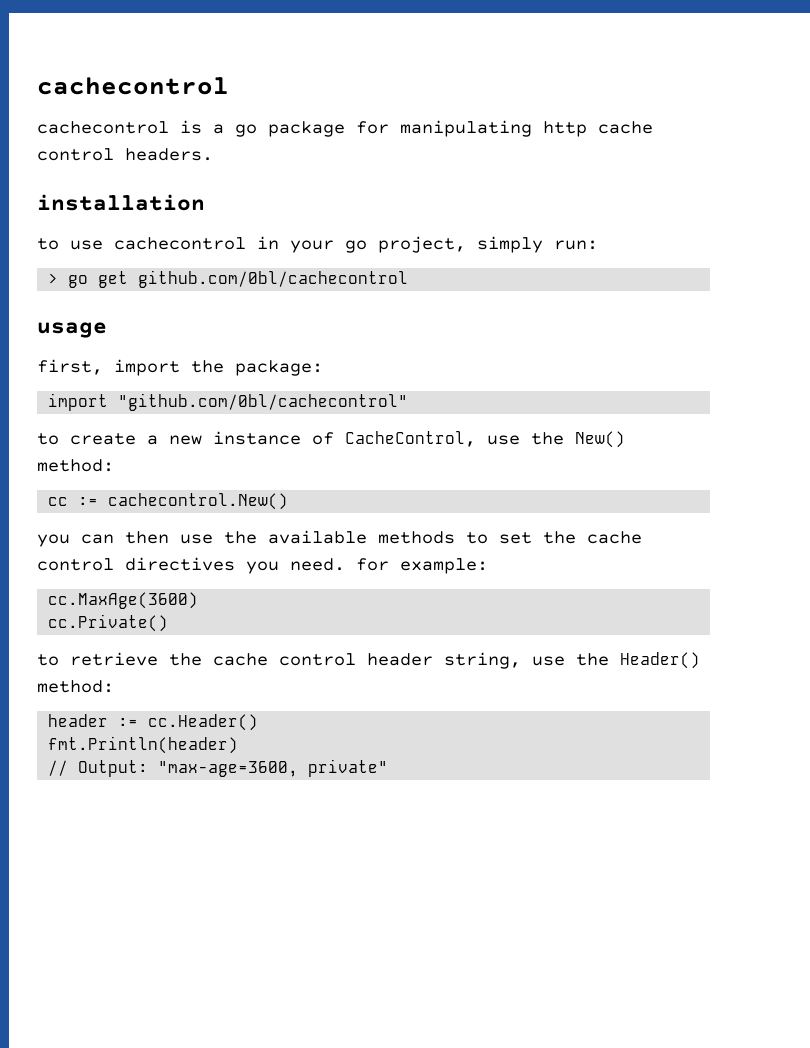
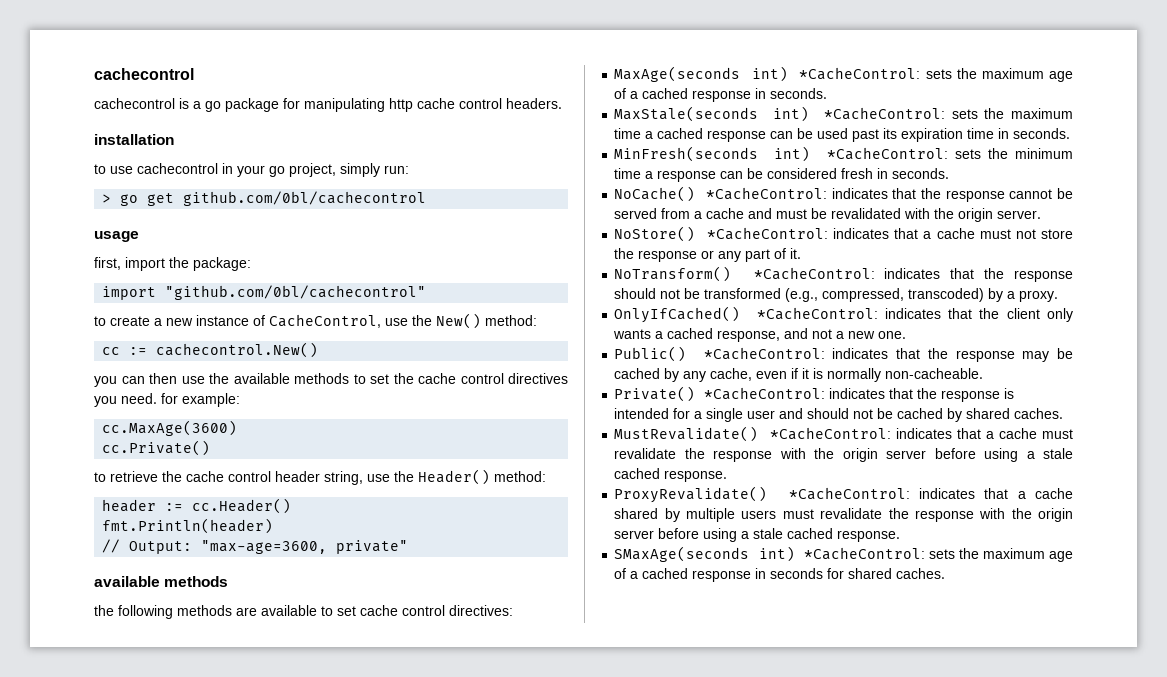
(389, 768) none -> [94,576,229,587] [94,605,513,619] [614,66,1073,82] [614,88,828,102] [614,106,1073,122] [614,128,1071,142] [614,146,1073,162] [614,168,950,182] [614,186,1073,202] [614,208,1042,222] [614,226,1073,242] [614,248,802,262] [614,266,1073,282] [614,288,1059,302] [614,306,1073,323] [613,328,907,342] [614,346,1073,362] [614,368,984,382] [614,386,1015,402] [614,408,1064,422] [614,426,1073,442] [614,448,1073,462] [614,468,728,482] [614,486,1073,503] [614,508,1073,522] [614,528,901,542] [614,546,1073,562] [614,568,946,582] // available methods // the following methods are available to set cache control directives: // MaxAge(seconds int) *CacheControl: sets the maximum age of a cached response in seconds. // MaxStale(seconds int) *CacheControl: sets the maximum time a cached response can be used past its expiration time in seconds. // MinFresh(seconds int) *CacheControl: sets the minimum time a response can be considered fresh in seconds. // NoCache() *CacheControl: indicates that the response cannot be served from a cache and must be revalidated with the origin server. // NoStore() *CacheControl: indicates that a cache must not store the response or any part of it. // NoTransform() *CacheControl: indicates that the response should not be transformed (e.g., compressed, transcoded) by a proxy. // OnlyIfCached() *CacheControl: indicates that the client only wants a cached response, and not a new one. // Public() *CacheControl: indicates that the response may be cached by any cache, even if it is normally non-cacheable. // Private() *CacheControl: indicates that the response is intended for a single user and should not be cached by shared caches. // MustRevalidate() *CacheControl: indicates that a cache must revalidate the response with the origin server before using a stale cached response. // ProxyRevalidate() *CacheControl: indicates that a cache shared by multiple users must revalidate the response with the origin server before using a stale cached response. // SMaxAge(seconds int) *CacheControl: sets the maximum age of a cached response in seconds for shared caches.

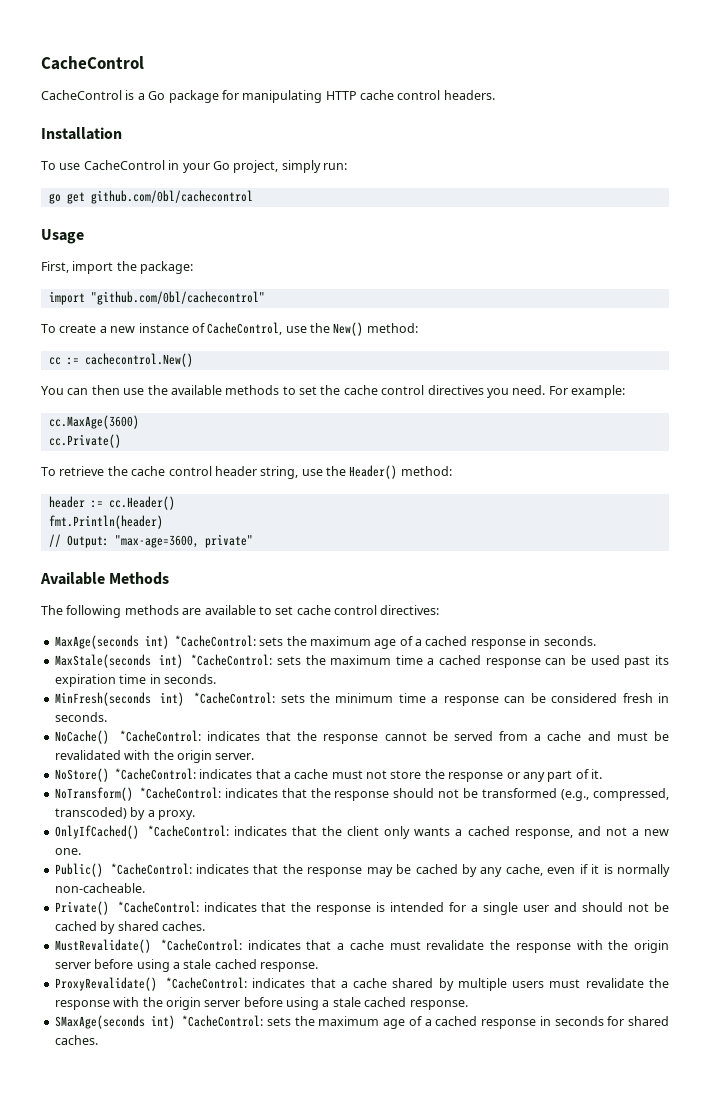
[94,68,194,80] [94,98,175,109] cachecontrol // cachecontrol -> [41,56,144,70] [41,90,122,100] CacheControl // CacheControl
[205,101,221,112] go -> [148,91,166,100] Go
[389,98,413,112] http -> [325,91,357,100] HTTP
[94,134,174,145] [94,163,218,174] installation // to use cachecontrol -> [41,127,122,140] [41,160,165,170] Installation // To use CacheControl
[269,166,285,177] go -> [212,161,230,170] Go
[102,194,112,203] > -> (347, 166) none
[94,231,139,242] [94,257,121,270] usage // first, -> [41,229,84,244] [41,261,69,273] Usage // First,
[94,316,106,326] to -> [41,324,56,333] To
[94,376,117,387] you -> [41,386,64,395] You
[161,393,178,404] for -> [548,386,568,395] For
[94,472,106,482] to -> [41,467,56,476] To
[94,576,229,587] [94,605,114,616] available methods // the -> [40,572,170,585] [41,605,63,615] Available Methods // The

